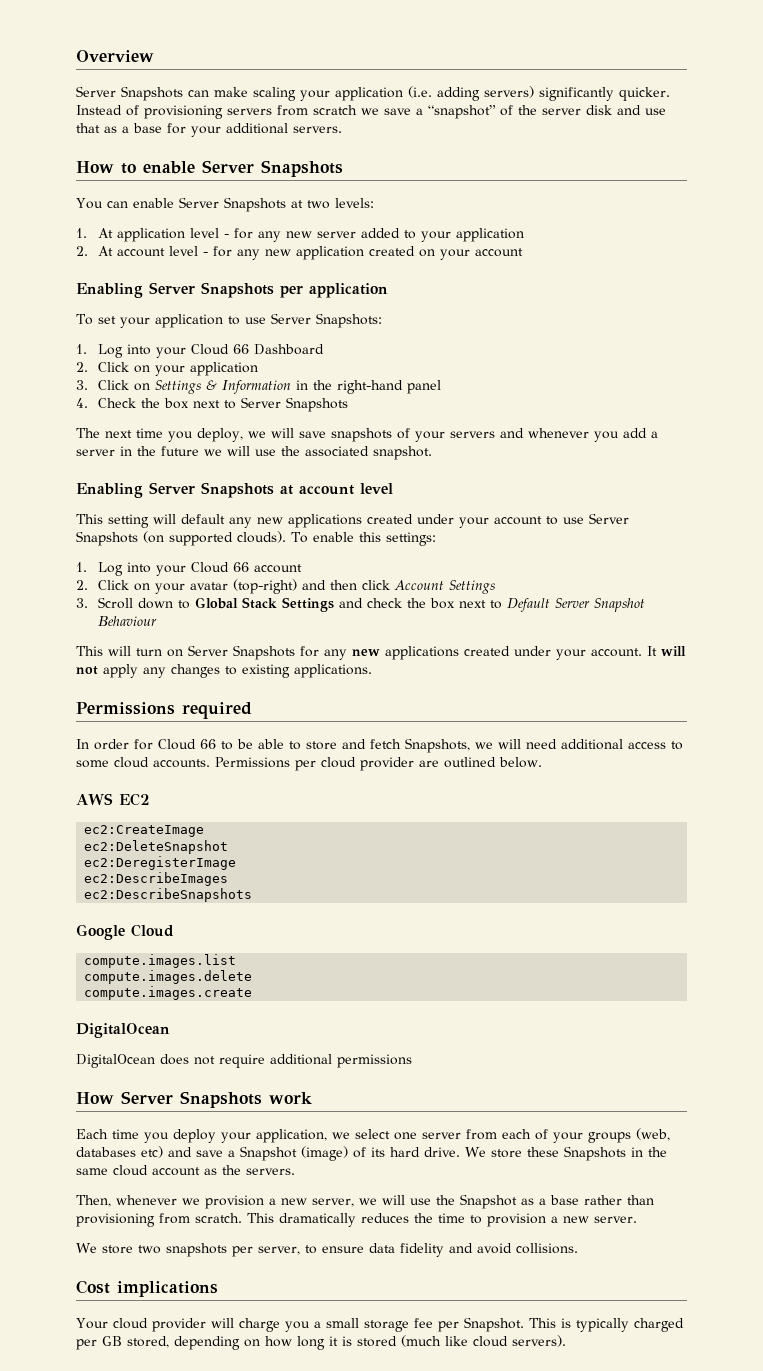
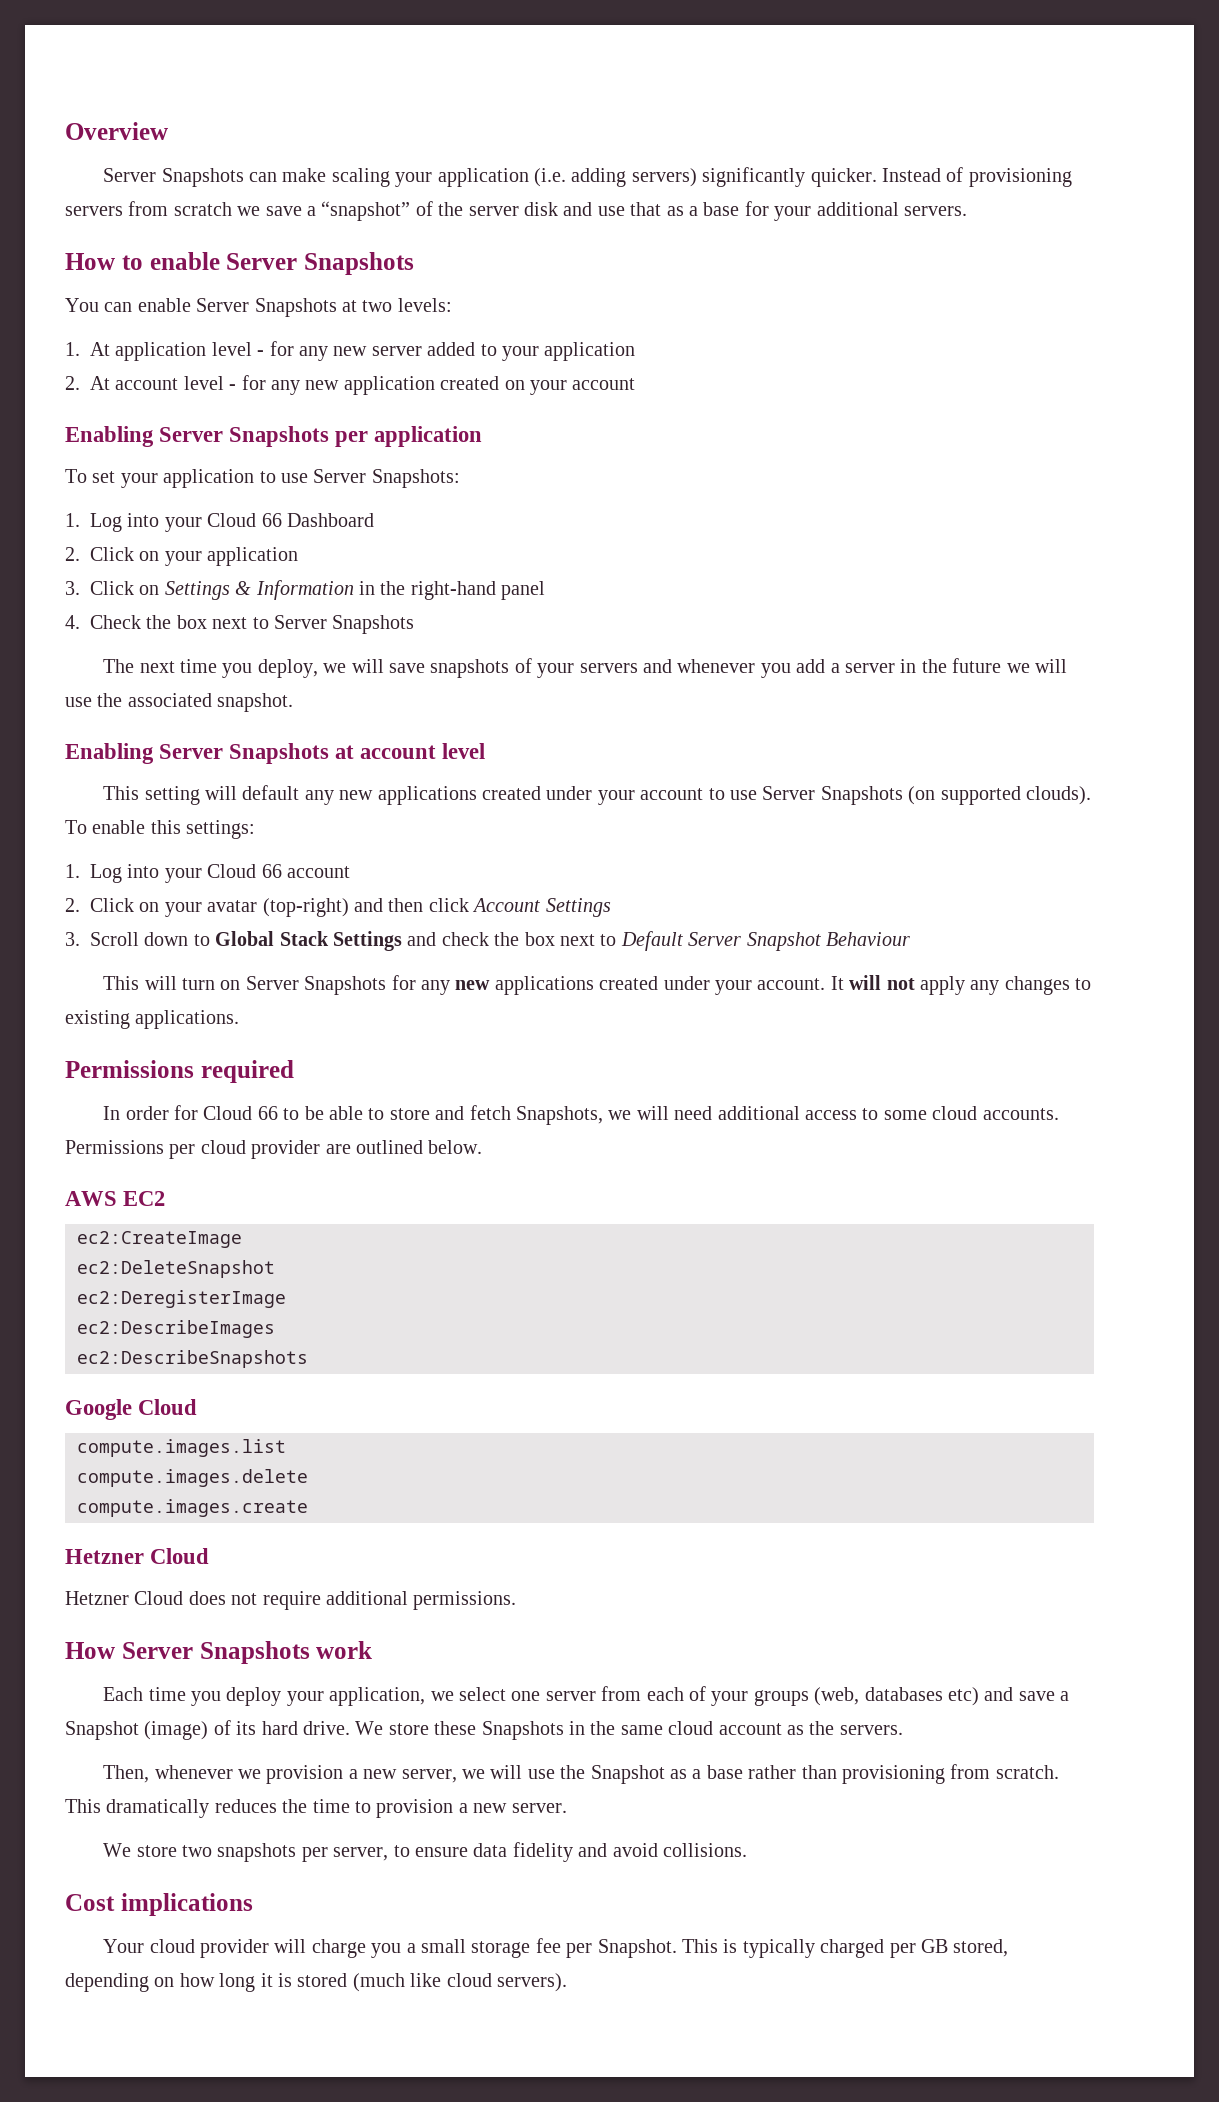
[76,1023,170,1038] [76,1054,155,1068] DigitalOcean // DigitalOcean -> [65,1548,210,1564] [65,1591,184,1605] Hetzner Cloud // Hetzner Cloud
[337,1054,412,1068] permissions -> [413,1591,517,1610] permissions.

